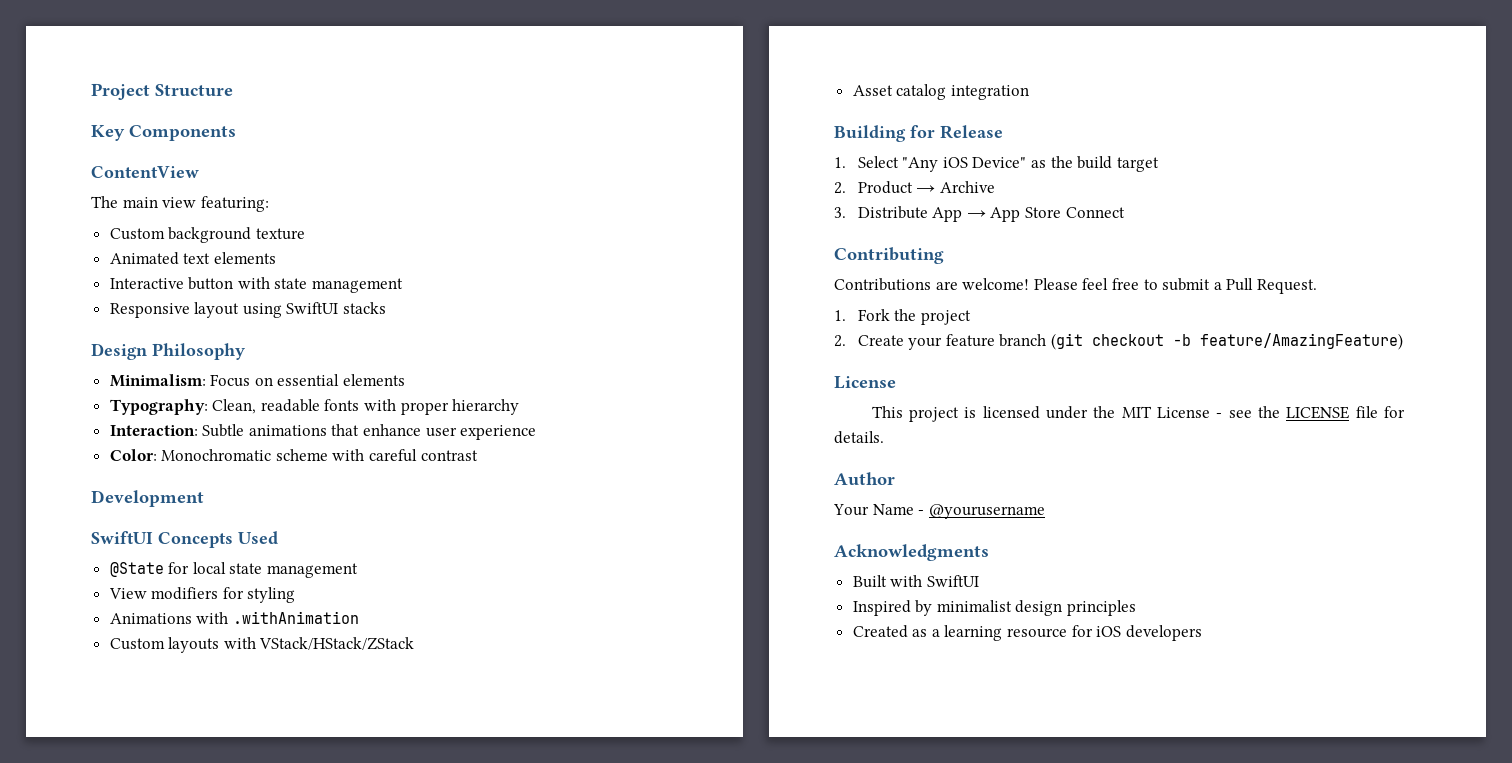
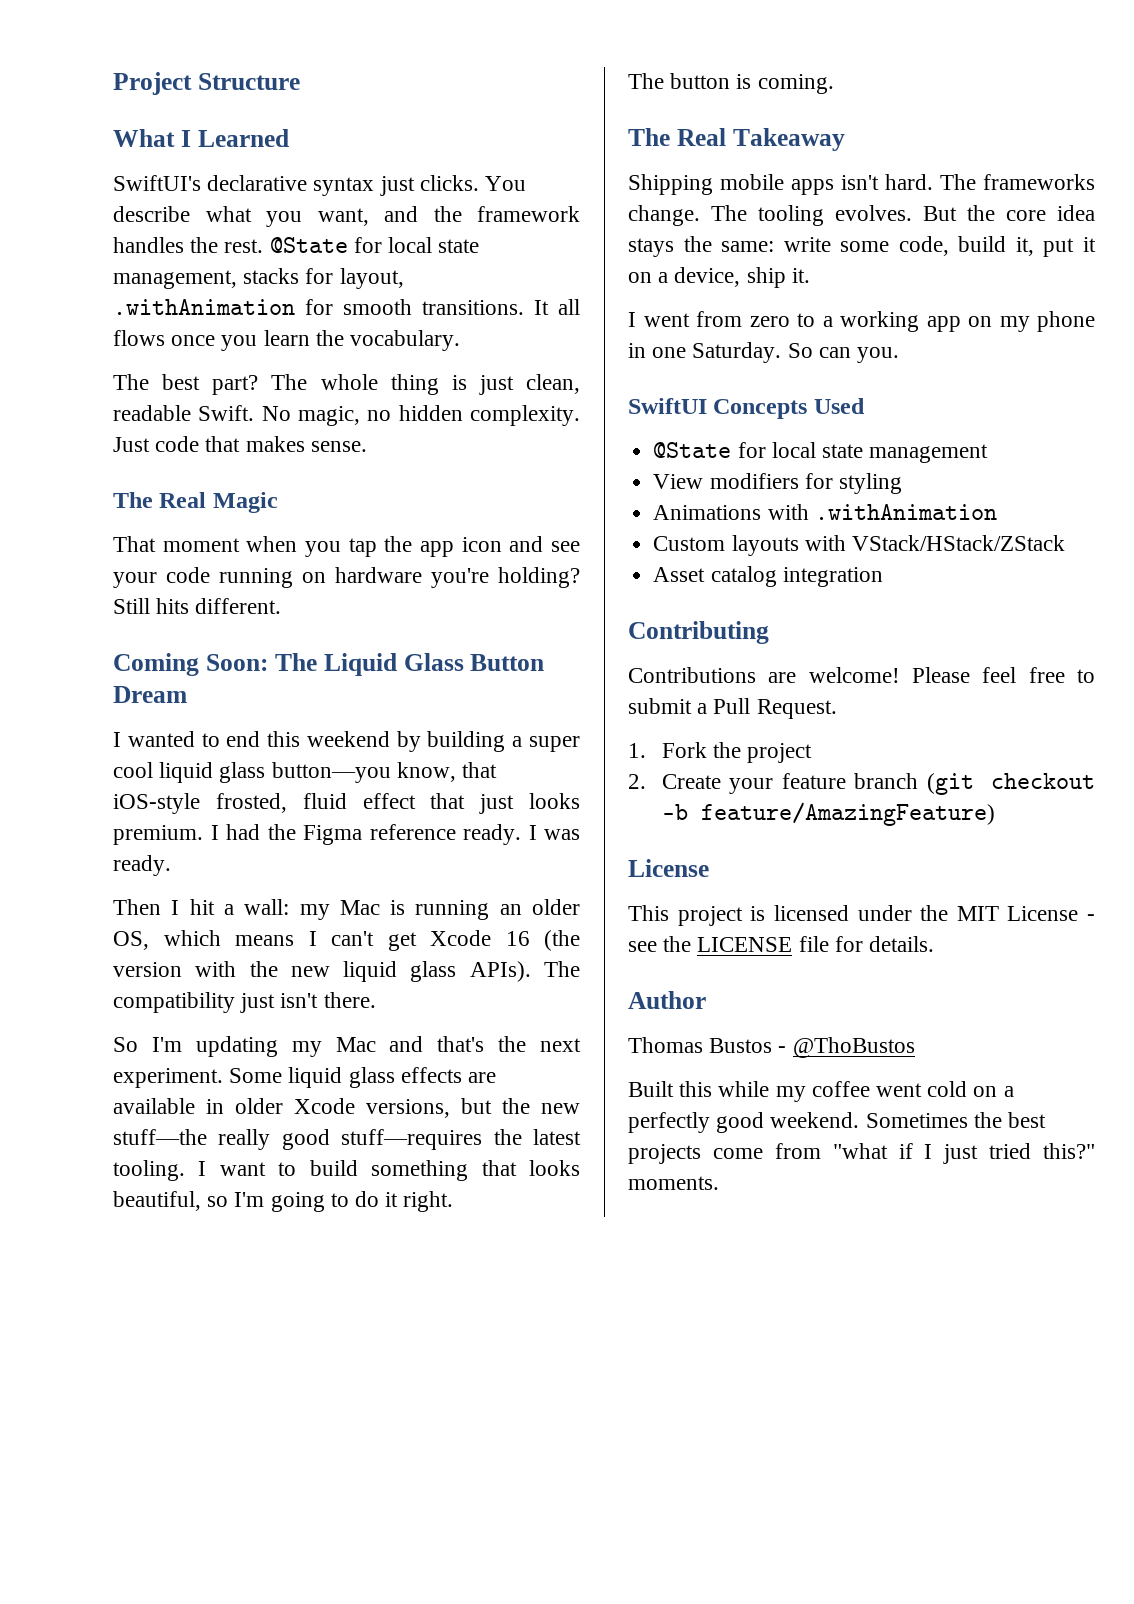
[91,125,236,141] [91,166,199,178] [91,196,269,212] [109,227,305,243] [109,252,276,265] [109,277,404,293] [109,302,387,318] [91,343,245,360] [109,374,406,387] [109,399,520,415] [109,424,537,440] [109,449,478,462] [91,490,204,507] Key Components // ContentView // The main view featuring: // Custom background texture // Animated text elements // Interactive button with state management // Responsive layout using SwiftUI stacks // Design Philosophy // Minimalism: Focus on essential elements // Typography: Clean, readable fonts with proper hierarchy // Interaction: Subtle animations that enhance user experience // Color: Monochromatic scheme with careful contrast // Development -> [113,129,289,147] [113,175,527,196] [113,206,580,227] [113,237,480,253] [113,268,404,289] [113,299,580,315] [113,330,461,351] [113,374,580,395] [113,405,580,426] [113,436,367,452] [113,492,278,513] [113,536,580,557] [113,567,580,588] [113,598,282,614] [113,653,545,676] [113,686,187,703] [113,731,580,752] [113,762,498,783] [113,793,580,814] [113,824,580,845] [113,855,171,876] [113,899,580,920] [113,930,580,951] [113,961,580,982] [113,992,376,1013] [113,1036,581,1057] [113,1067,497,1088] [113,1098,580,1118] [113,1129,581,1150] [113,1160,580,1181] [113,1191,454,1212] [628,73,834,94] [628,128,845,151] [628,174,1095,195] [628,205,1095,226] [628,236,1096,257] [628,267,810,288] [628,311,1095,332] [628,342,900,363] What I Learned // SwiftUI's declarative syntax just clicks. You describe what you want, and the framework handles the rest. @State for local state management, stacks for layout, .withAnimation for smooth transitions. It all flows once you learn the vocabulary. // The best part? The whole thing is just clean, readable Swift. No magic, no hidden complexity. Just code that makes sense. // The Real Magic // That moment when you tap the app icon and see your code running on hardware you're holding? Still hits different. // Coming Soon: The Liquid Glass Button Dream // I wanted to end this weekend by building a super cool liquid glass button—you know, that iOS-style frosted, fluid effect that just looks premium. I had the Figma reference ready. I was ready. // Then I hit a wall: my Mac is running an older OS, which means I can't get Xcode 16 (the version with the new liquid glass APIs). The compatibility just isn't there. // So I'm updating my Mac and that's the next experiment. Some liquid glass effects are available in older Xcode versions, but the new stuff—the really good stuff—requires the latest tooling. I want to build something that looks beautiful, so I'm going to do it right. // The button is coming. // The Real Takeaway // Shipping mobile apps isn't hard. The frameworks change. The tooling evolves. But the core idea stays the same: write some code, build it, put it on a device, ship it. // I went from zero to a working app on my phone in one Saturday. So can you.
[834,125,1003,142] [834,156,1159,172] [834,181,995,194] [834,206,1125,222] // Building for Release // 1. Select "Any iOS Device" as the build target // 2. Product → Archive // 3. Distribute App → App Store Connect -> (883, 577) none
[833,504,1045,519] [834,544,989,561] [852,575,979,588] [852,600,1137,616] [852,625,1202,641] Your Name - @yourusername // Acknowledgments // Built with SwiftUI // Inspired by minimalist design principles // Created as a learning resource for iOS developers -> [628,1037,915,1058] [628,1081,1014,1102] [628,1112,1047,1133] [628,1143,1095,1164] [628,1176,719,1190] Thomas Bustos - @ThoBustos // Built this while my coffee went cold on a perfectly good weekend. Sometimes the best projects come from "what if I just tried this?" moments.

